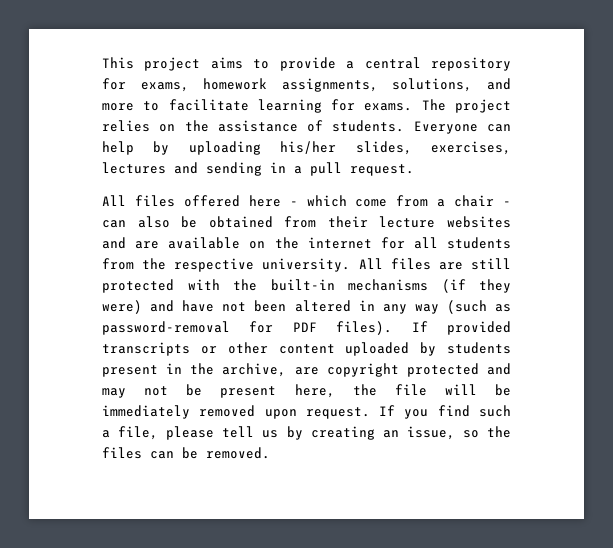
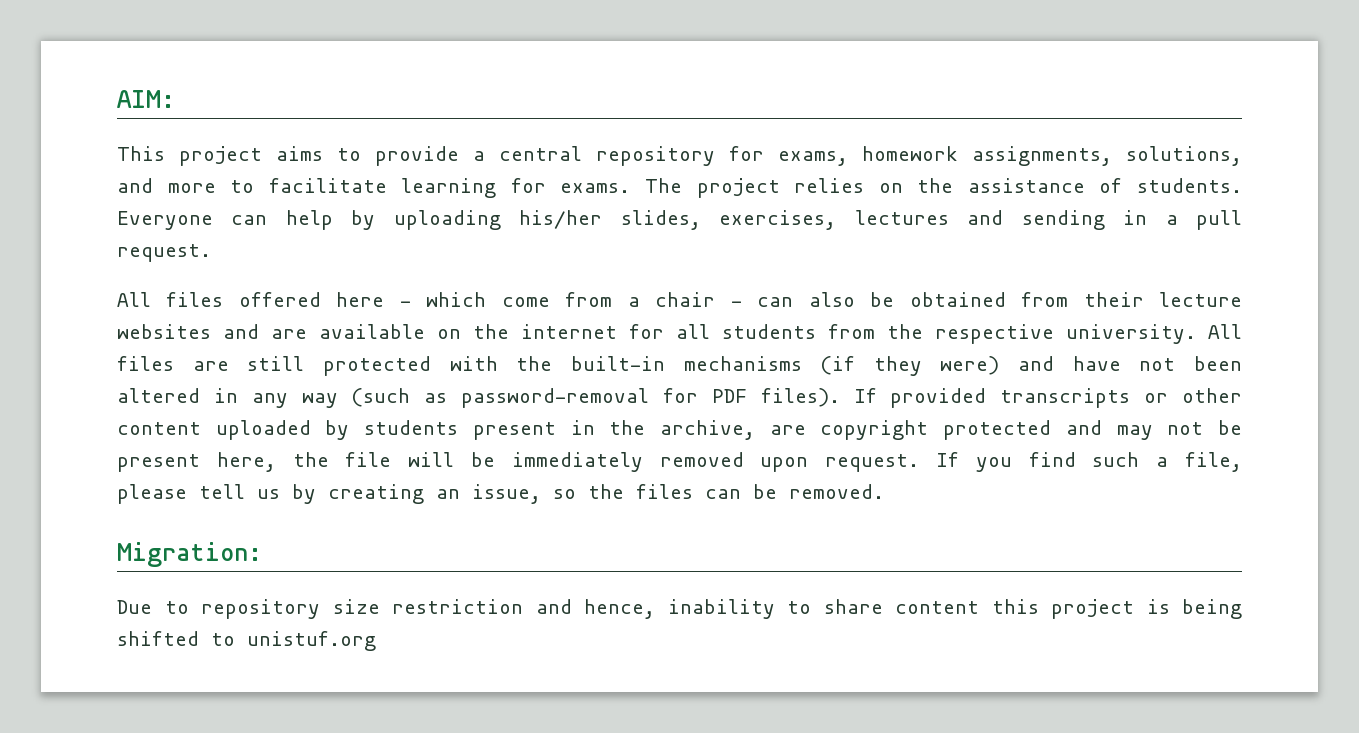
(102, 63) none -> [117,90,175,108] AIM: //
(270, 453) none -> [117,542,262,567] [117,599,1242,619] [117,631,376,651] // Migration: // Due to repository size restriction and hence, inability to share content this project is being shifted to unistuf.org

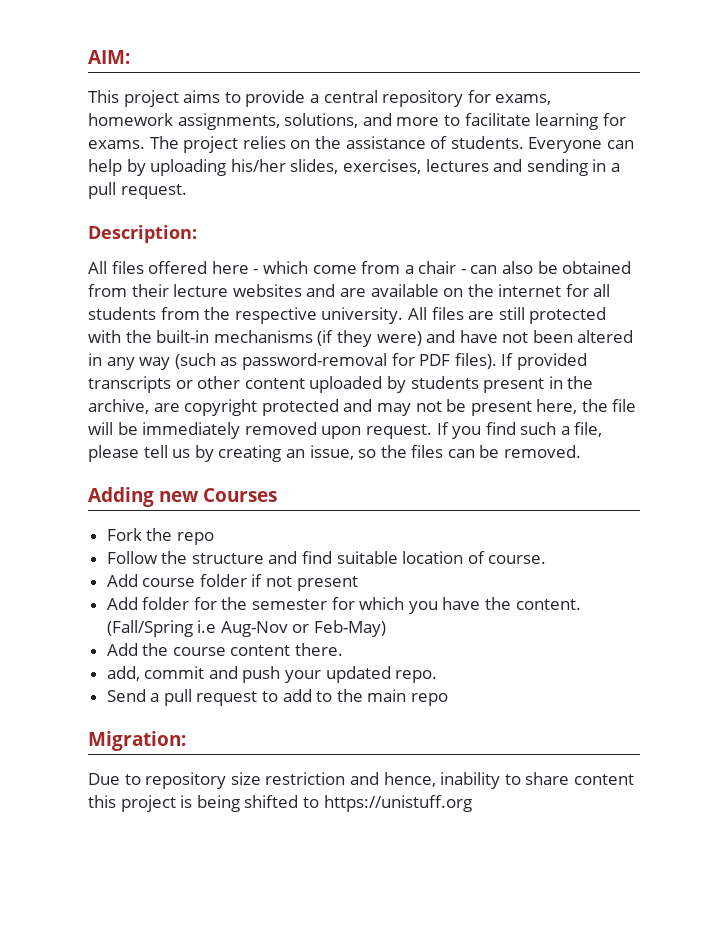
(211, 253) none -> [88,225,197,243] // Description:
(884, 491) none -> [88,487,277,507] [106,528,214,545] [106,551,547,564] [106,574,358,591] [106,597,581,614] [106,620,387,637] [106,643,344,656] [106,666,438,683] [106,689,449,706] // Adding new Courses // Fork the repo // Follow the structure and find suitable location of course. // Add course folder if not present // Add folder for the semester for which you have the content. (Fall/Spring i.e Aug-Nov or Feb-May) // Add the course content there. // add, commit and push your updated repo. // Send a pull request to add to the main repo
[247,631,376,651] unistuf.org -> [323,795,472,812] https://unistuff.org

